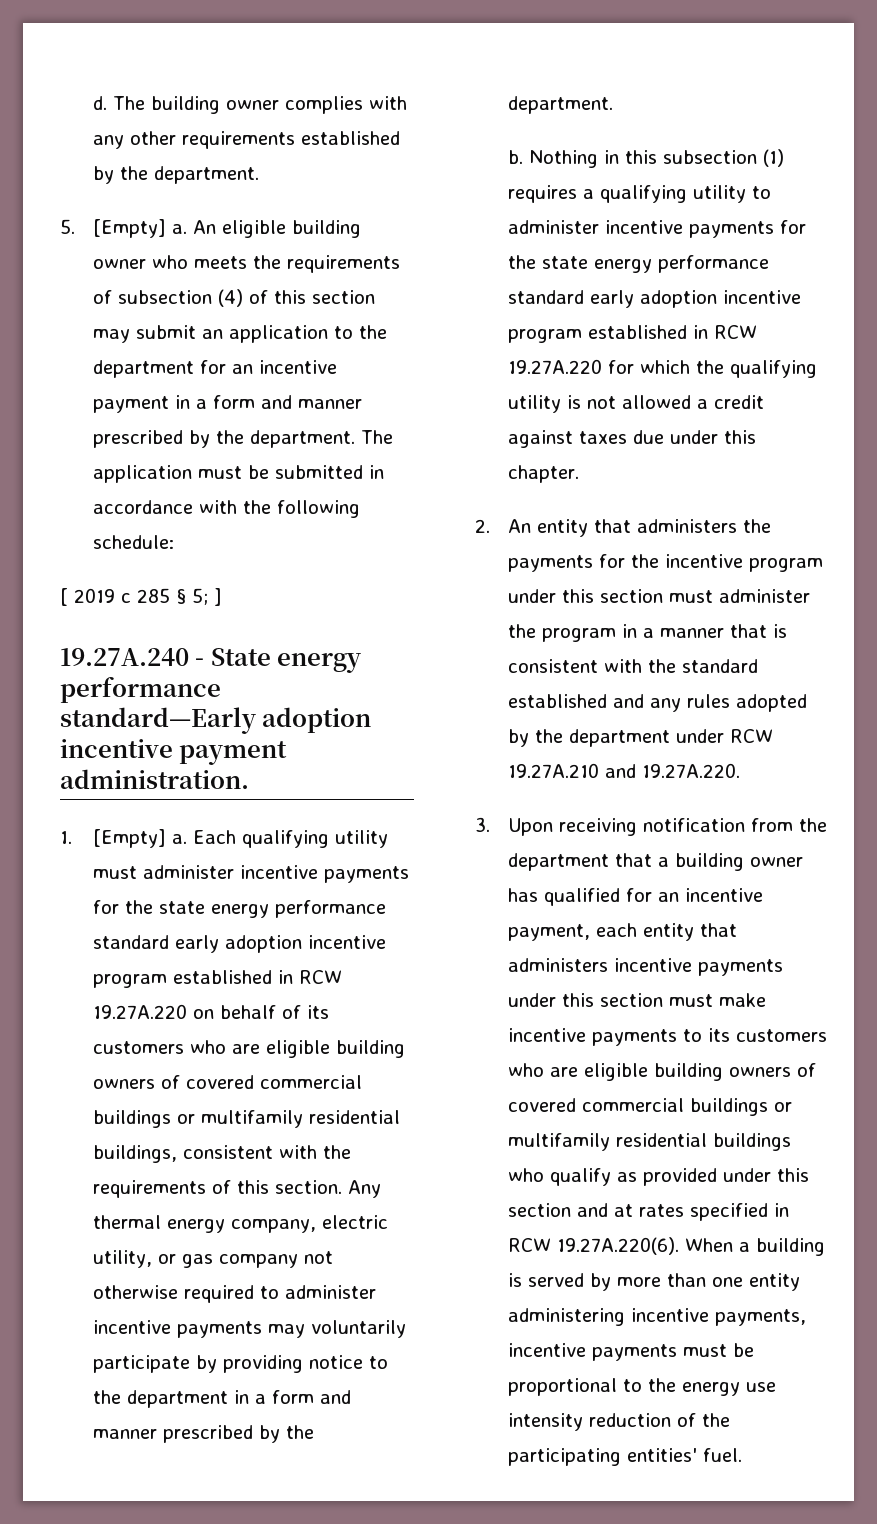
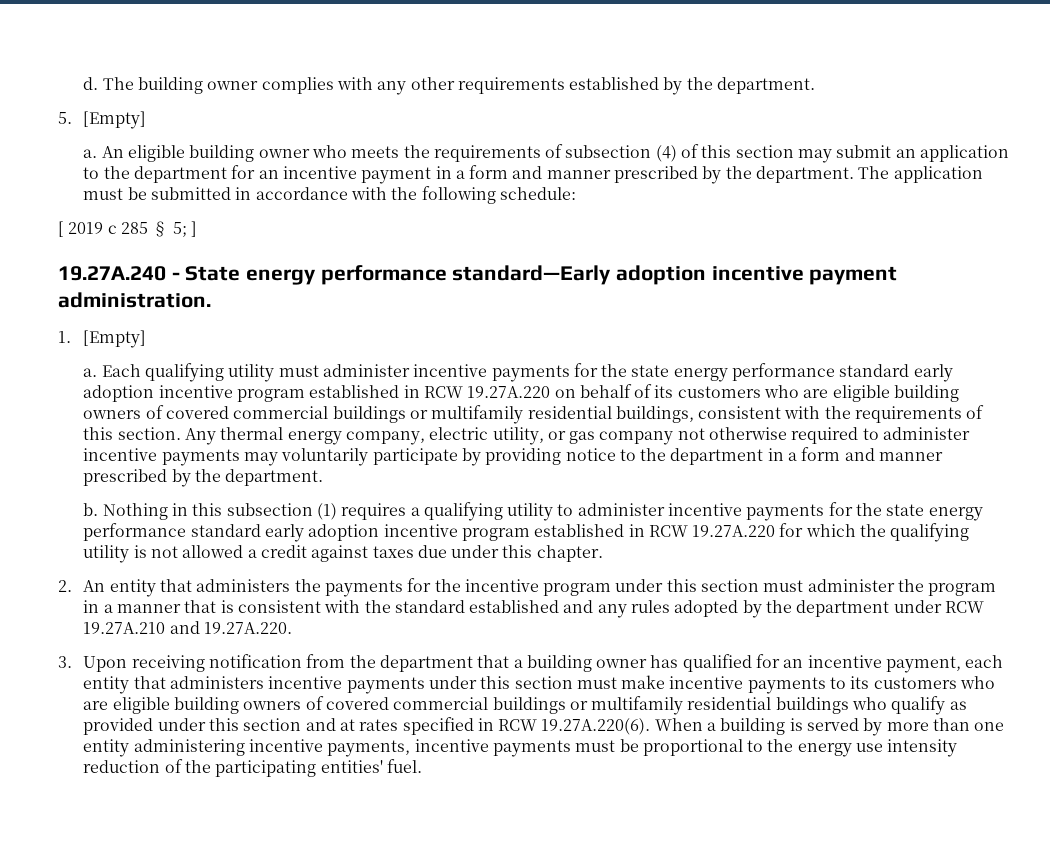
(167, 228) none -> (147, 120) //
(167, 838) none -> (147, 339) //

